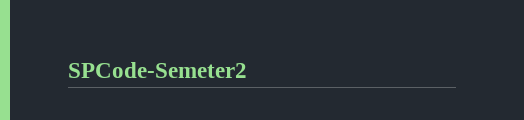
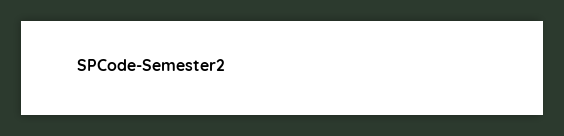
[68,62,247,78] SPCode-Semeter2 -> [77,59,225,71] SPCode-Semester2

